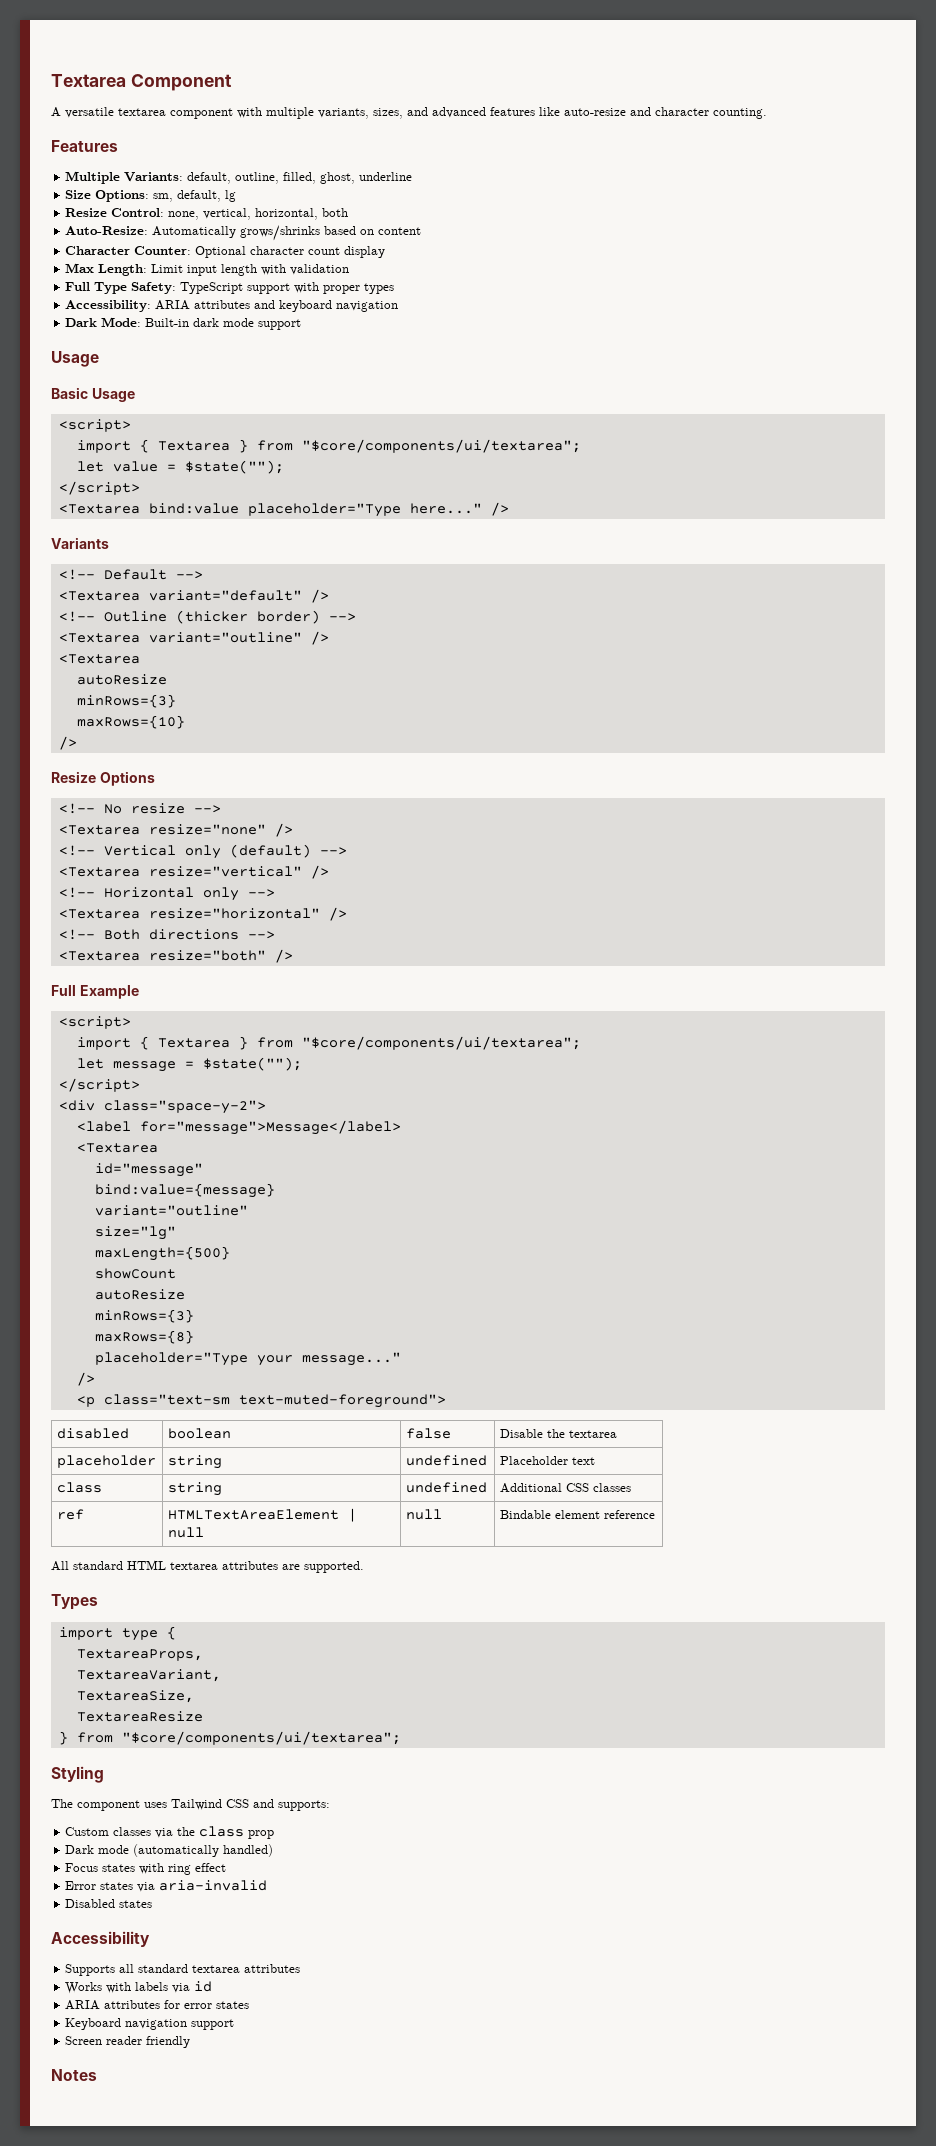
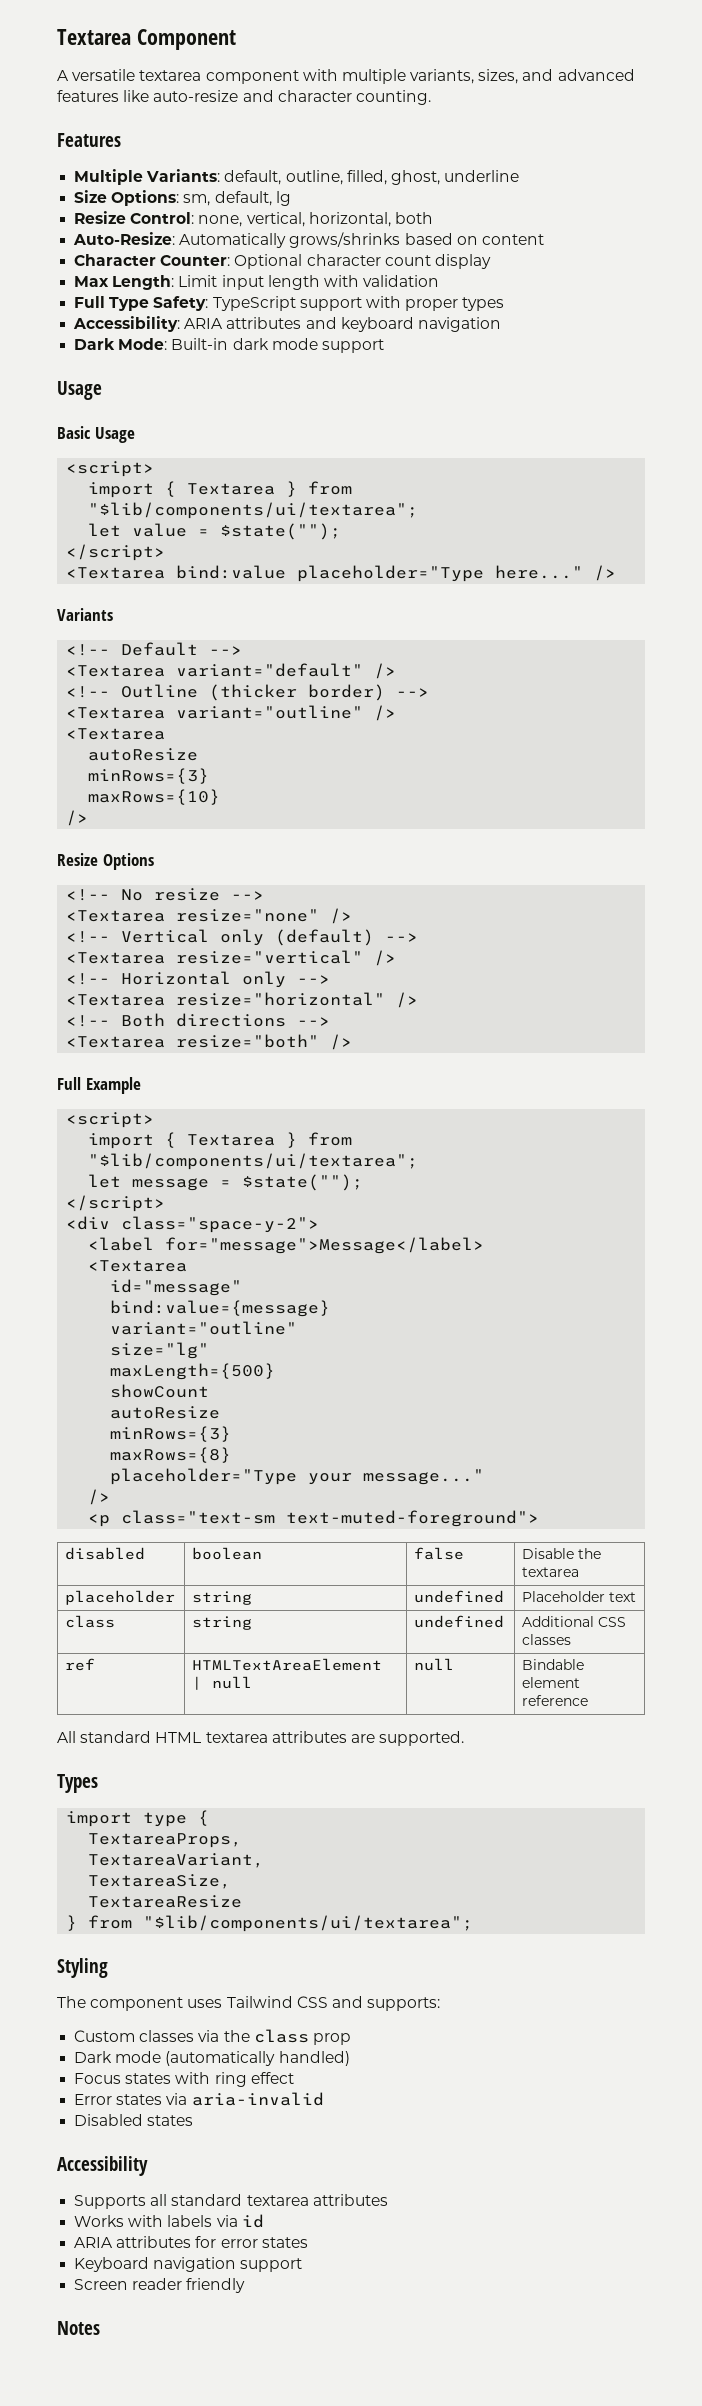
[301,439,581,453] "$core/components/ui/textarea"; -> [88,502,419,519] "$lib/components/ui/textarea";
[301,1036,581,1050] "$core/components/ui/textarea"; -> [88,1153,419,1170] "$lib/components/ui/textarea";
[121,1731,401,1745] "$core/components/ui/textarea"; -> [143,1915,474,1932] "$lib/components/ui/textarea";

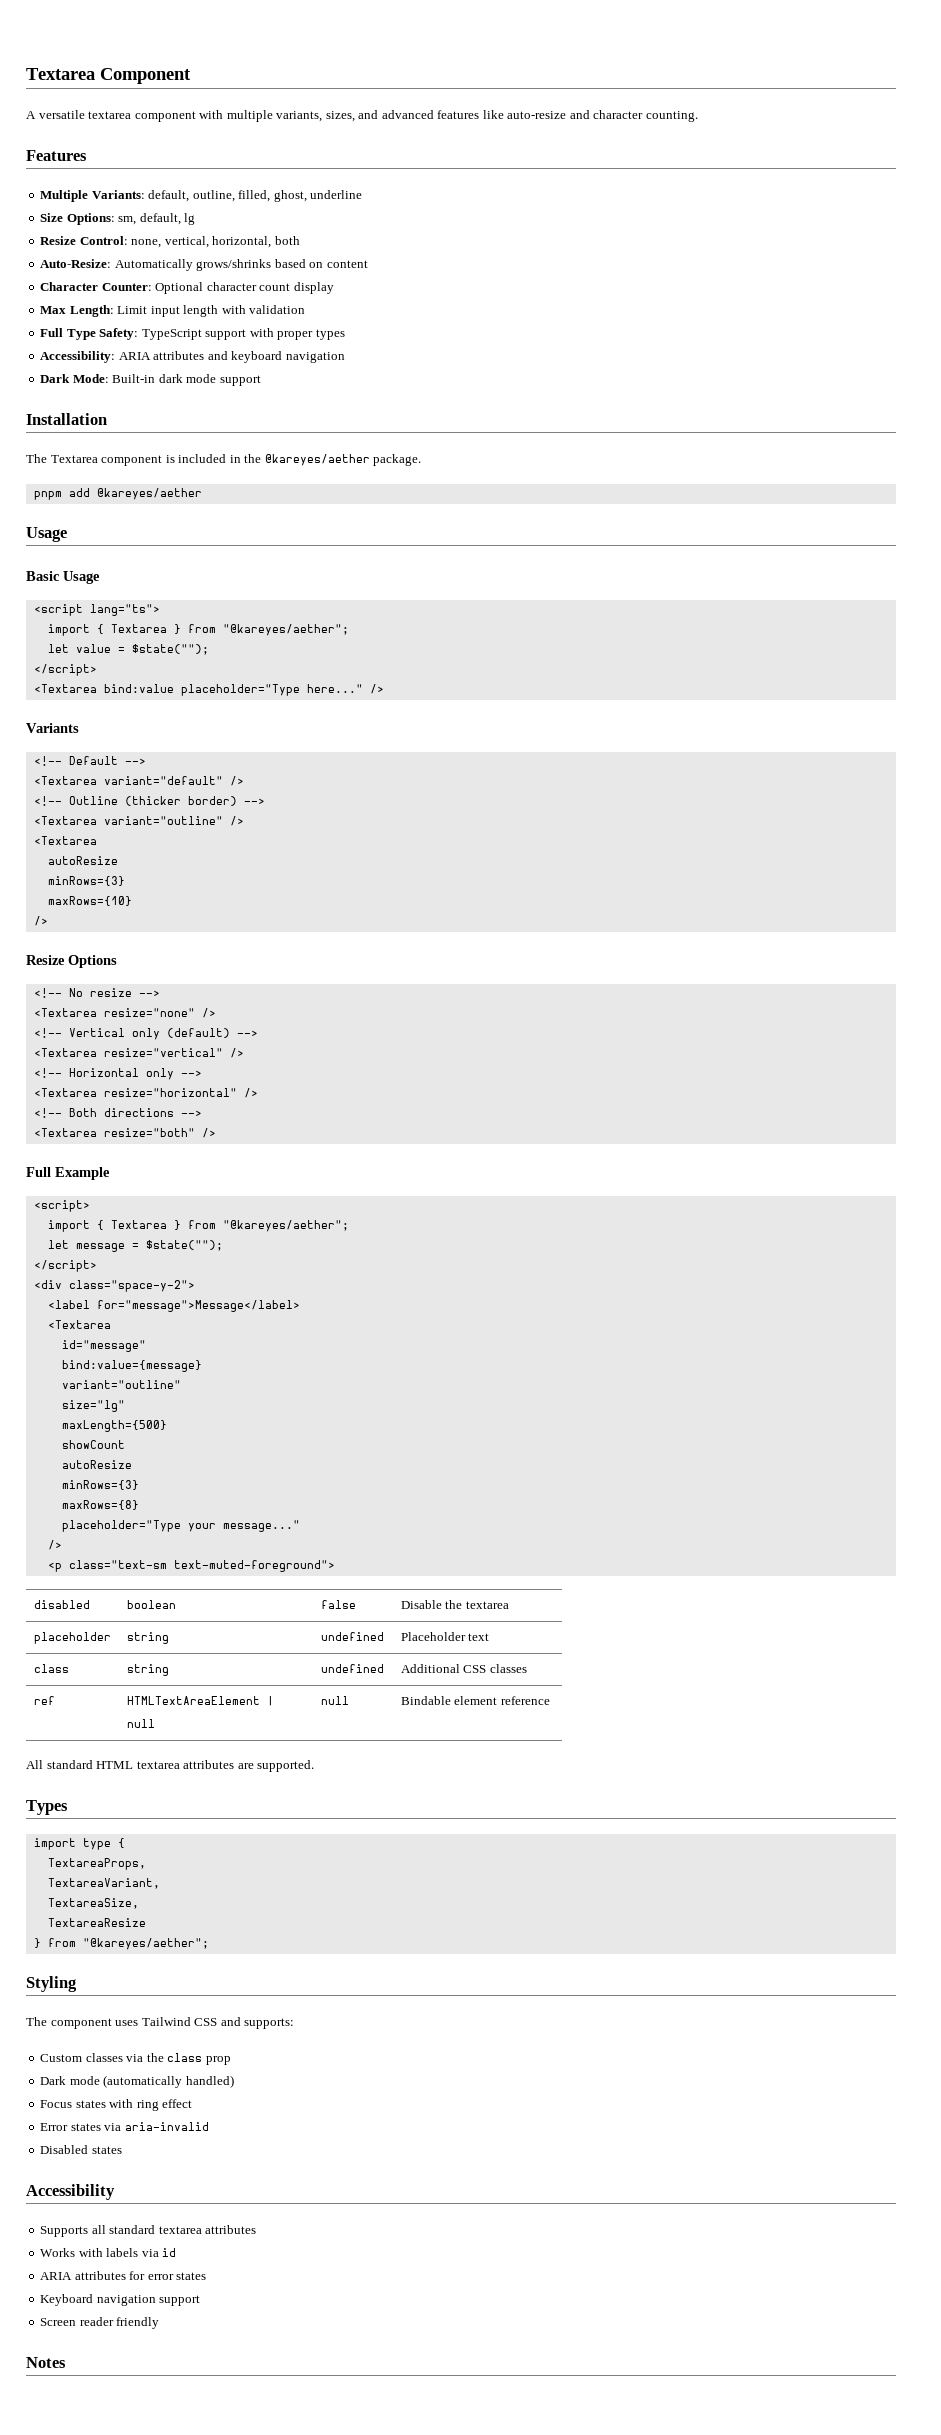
(384, 346) none -> [26,413,107,425] [26,454,422,466] [33,488,202,500] // Installation // The Textarea component is included in the @kareyes/aether package. // pnpm add @kareyes/aether
[66,461,155,477] [88,481,353,498] [88,502,419,519] <script> // import { Textarea } from "$lib/components/ui/textarea"; -> [33,604,160,616] [47,624,349,636] <script lang="ts"> // import { Textarea } from "@kareyes/aether";
[88,1153,419,1170] "$lib/components/ui/textarea"; -> [222,1220,349,1232] "@kareyes/aether";
[143,1915,474,1932] "$lib/components/ui/textarea"; -> [82,1938,209,1950] "@kareyes/aether";

